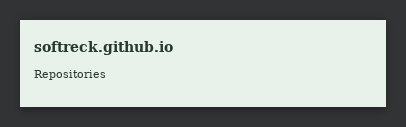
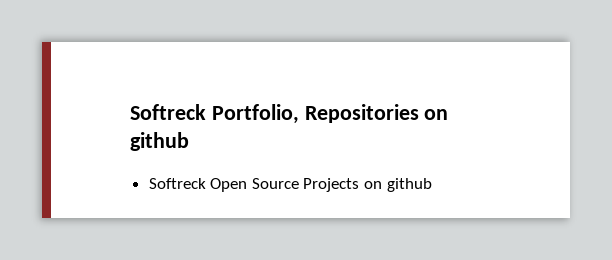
[34,41,173,55] [34,70,106,80] softreck.github.io // Repositories -> [130,104,449,124] [130,132,189,151] [148,178,432,192] Softreck Portfolio, Repositories on github // Softreck Open Source Projects on github

